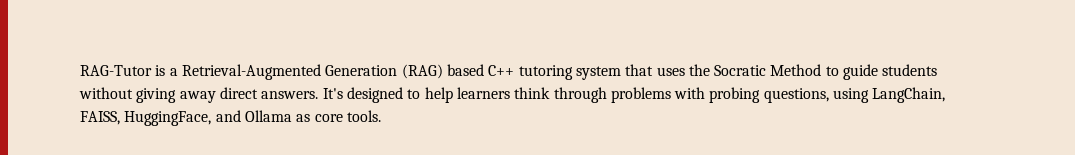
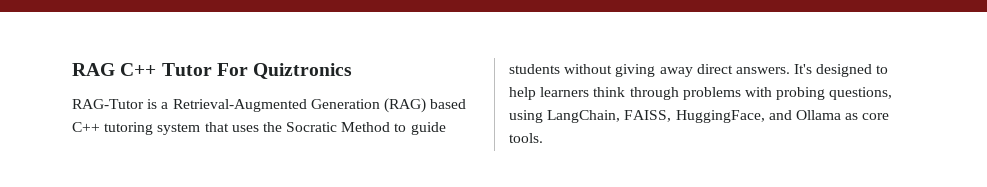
(80, 70) none -> [72,63,353,79] RAG C++ Tutor For Quiztronics //

